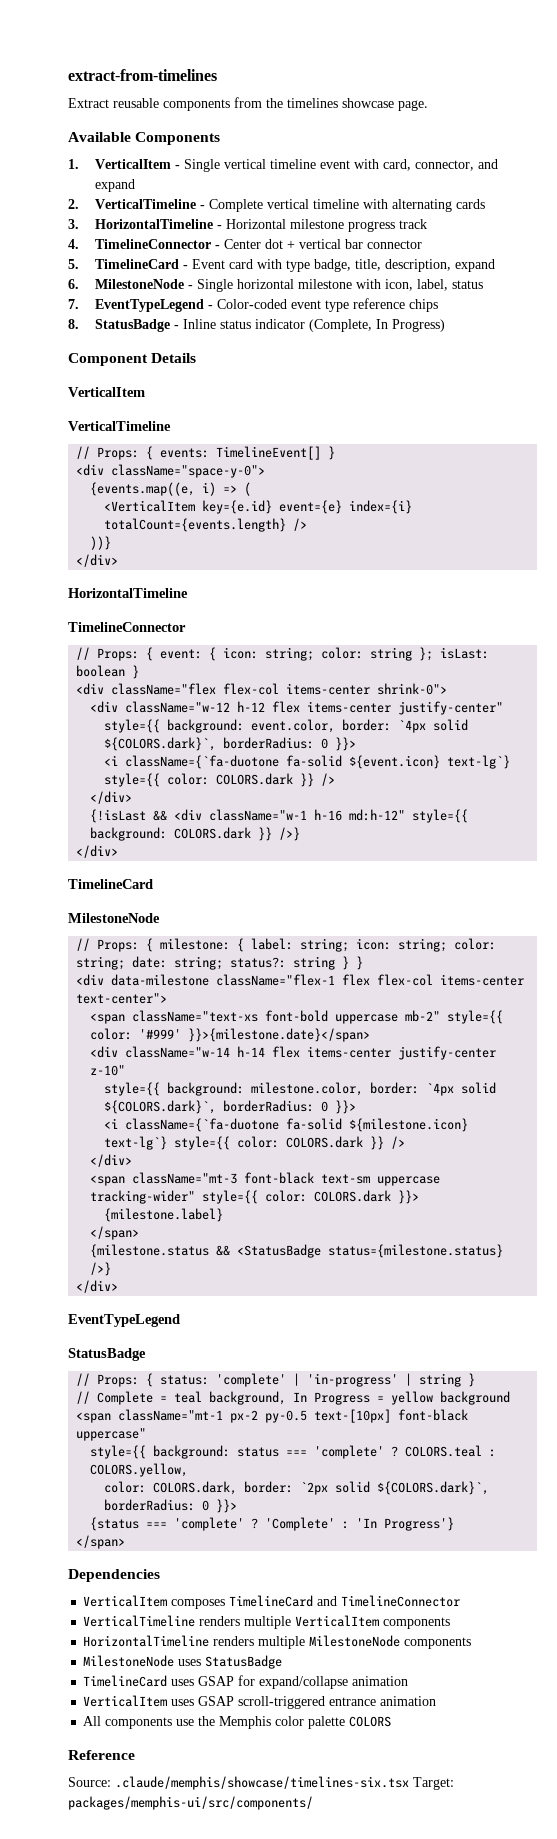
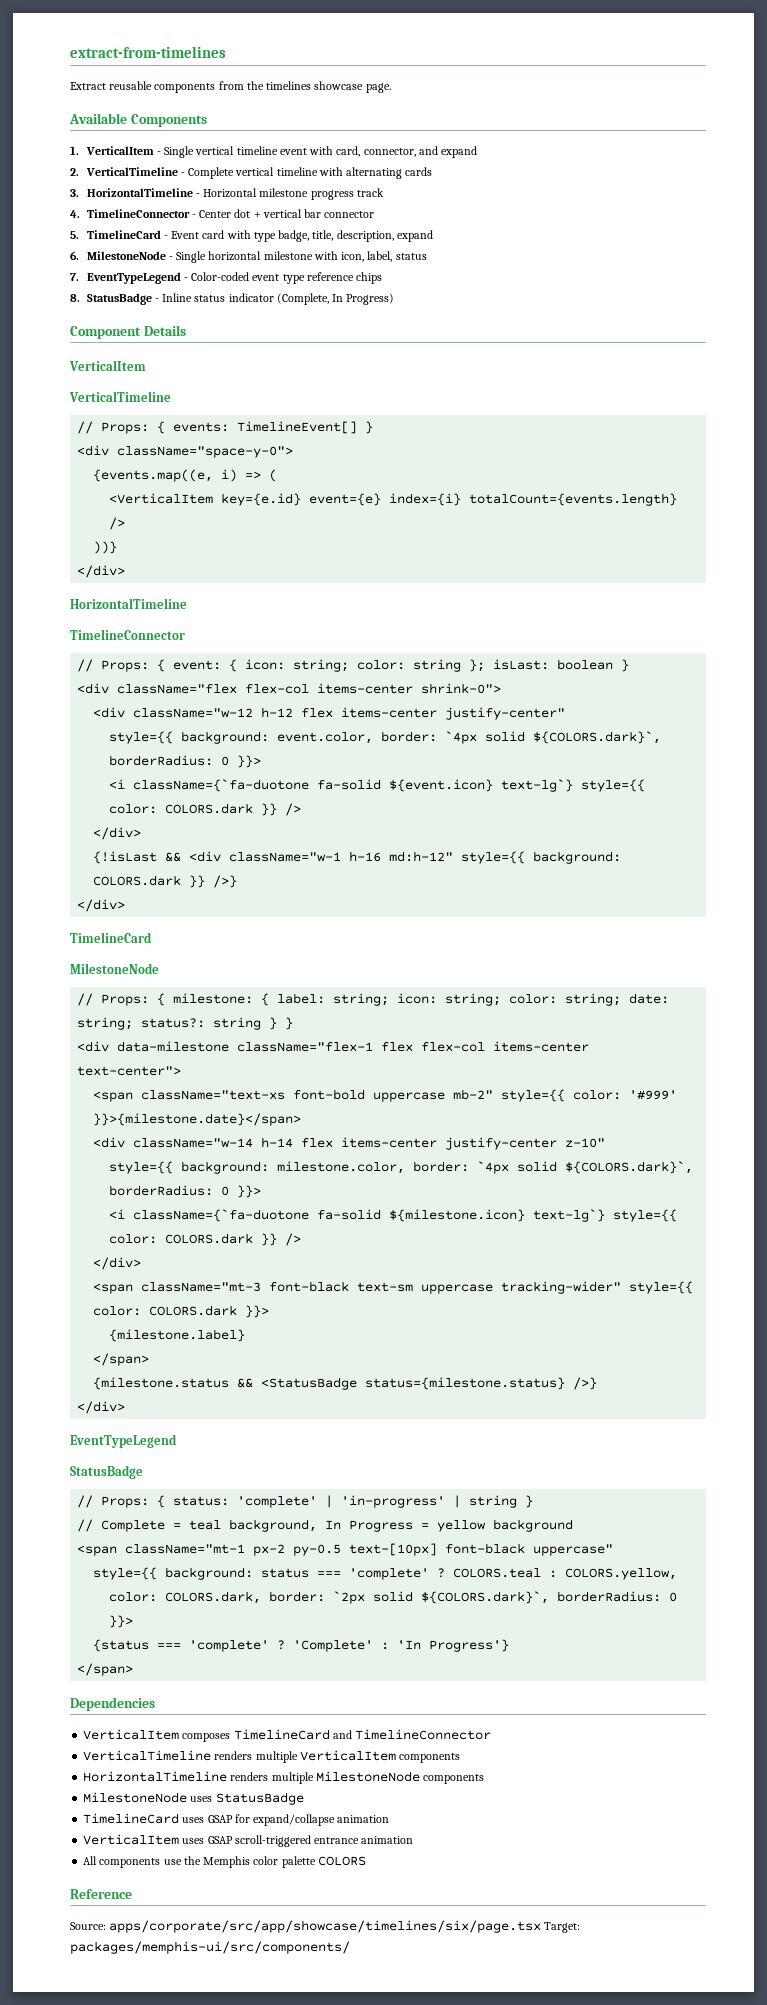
[115,1776,409,1790] .claude/memphis/showcase/timelines-six.tsx -> [109,1920,542,1933] apps/corporate/src/app/showcase/timelines/six/page.tsx

